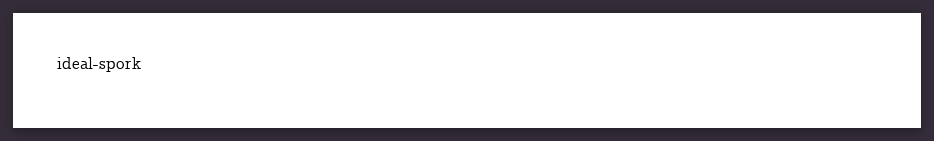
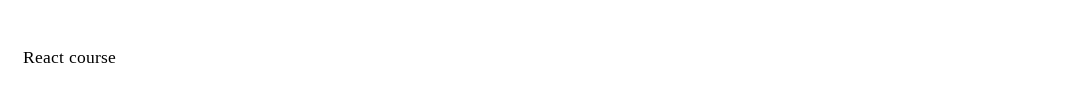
[57,57,141,72] ideal-spork -> [23,52,116,63] React course

